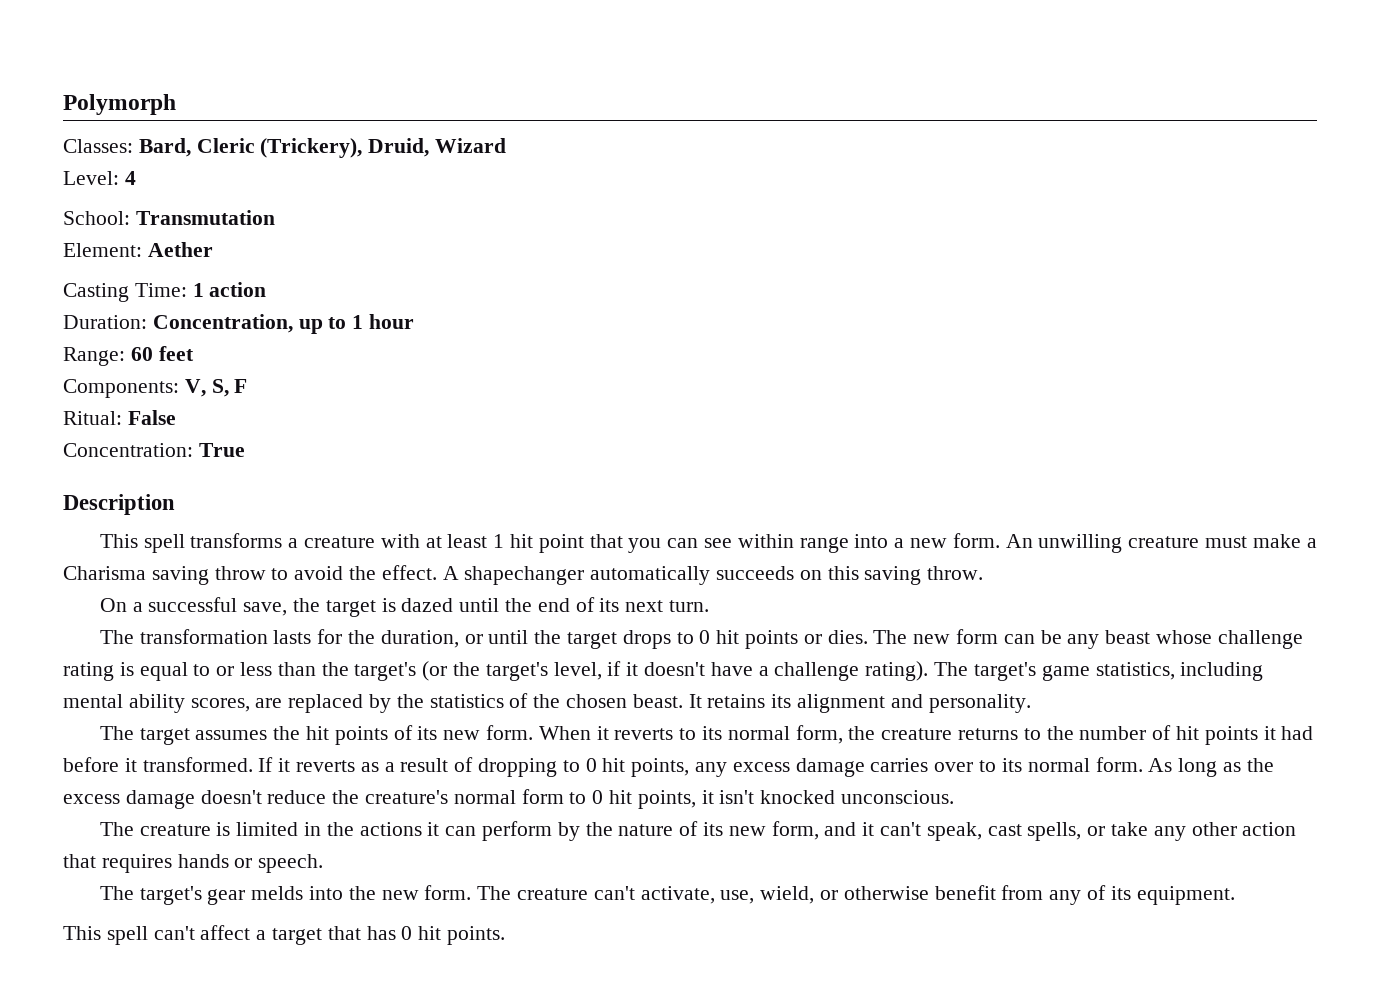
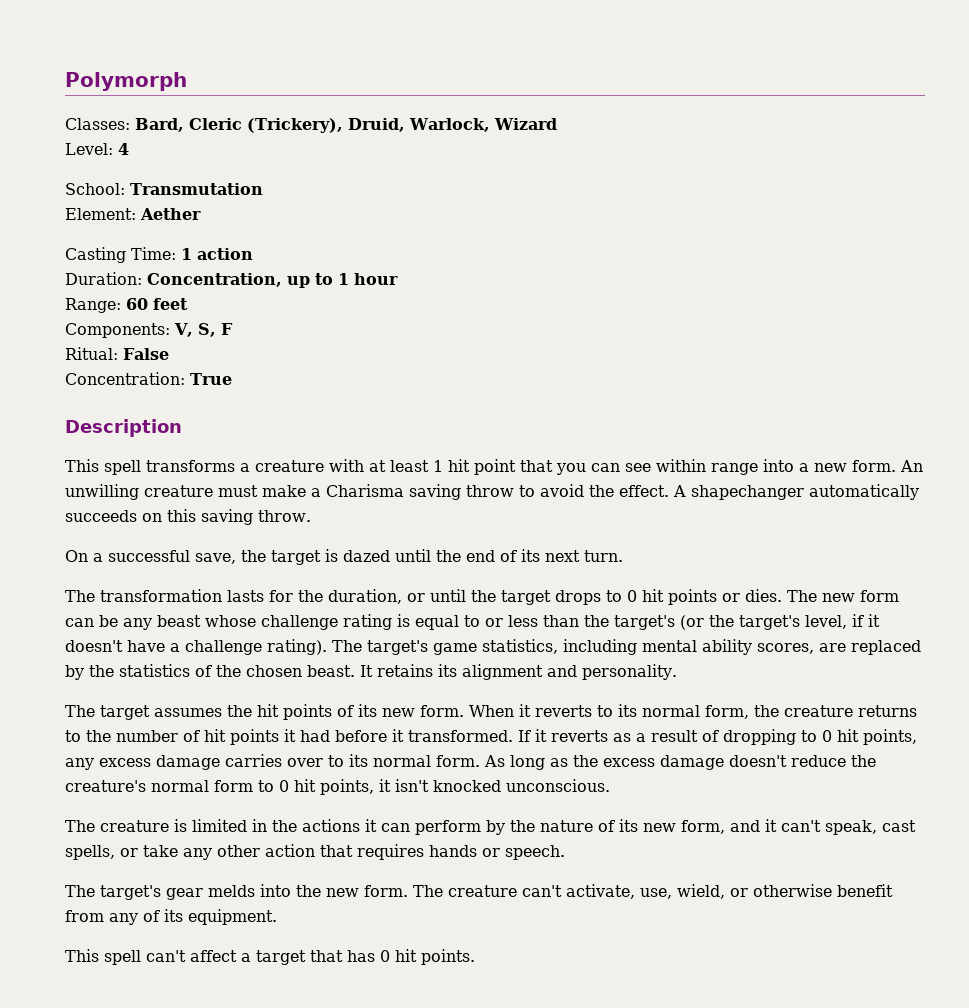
(430, 147) none -> [408,118,490,132] Warlock,

